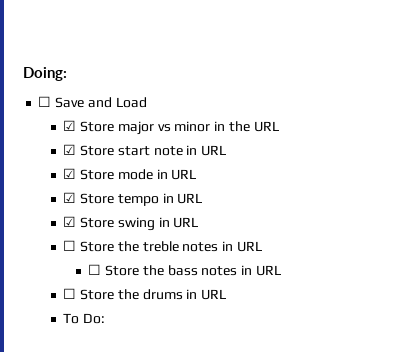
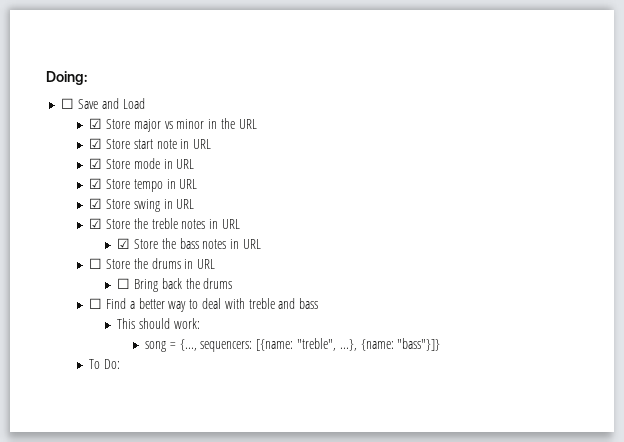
[63,240,77,251] ☐ -> [89,218,103,229] ☑
[88,264,102,275] ☐ -> [117,238,131,249] ☑
(227, 294) none -> [117,278,233,292] [89,298,319,312] [117,318,200,329] [145,338,441,352] // ☐ Bring back the drums // ☐ Find a better way to deal with treble and bass // This should work: // song = {..., sequencers: [{name: "treble", ...}, {name: "bass"}]}

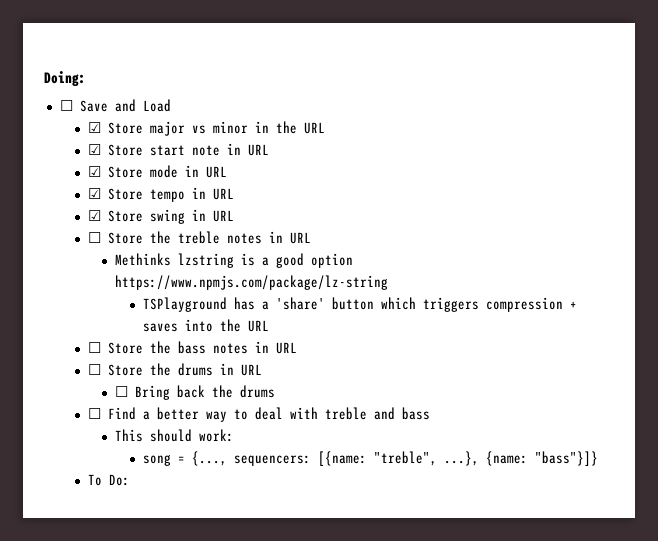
[89,218,103,229] ☑ -> [87,232,101,243] ☐
[117,238,131,249] ☑ -> [115,253,354,268] [115,275,389,290] [143,297,578,312] [143,319,270,332] [87,342,101,353] Methinks lzstring is a good option https://www.npmjs.com/package/lz-string // TSPlayground has a 'share' button which triggers compression + saves into the URL // ☐

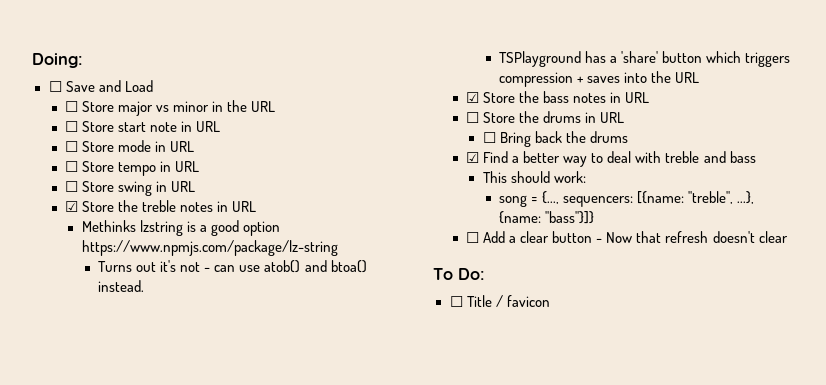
[87,122,101,133] ☑ -> [65,101,79,112] ☐
[87,144,101,155] ☑ -> [65,121,79,132] ☐
[87,166,101,177] ☑ -> [65,141,79,152] ☐
[87,188,101,199] ☑ -> [65,161,79,172] ☐
[87,210,101,221] ☑ -> [65,181,79,192] ☐
[87,232,101,243] ☐ -> [65,201,79,212] ☑
(389, 282) none -> [98,260,367,273] [98,280,145,292] // Turns out it's not - can use atob() and btoa() instead.
[87,342,101,353] ☐ -> [466,92,480,103] ☑
[87,408,101,419] ☐ -> [466,152,480,163] ☑
[87,474,130,486] To Do: -> [466,231,788,243] [433,268,485,280] [449,295,550,307] ☐ Add a clear button - Now that refresh doesn't clear // To Do: // ☐ Title / favicon

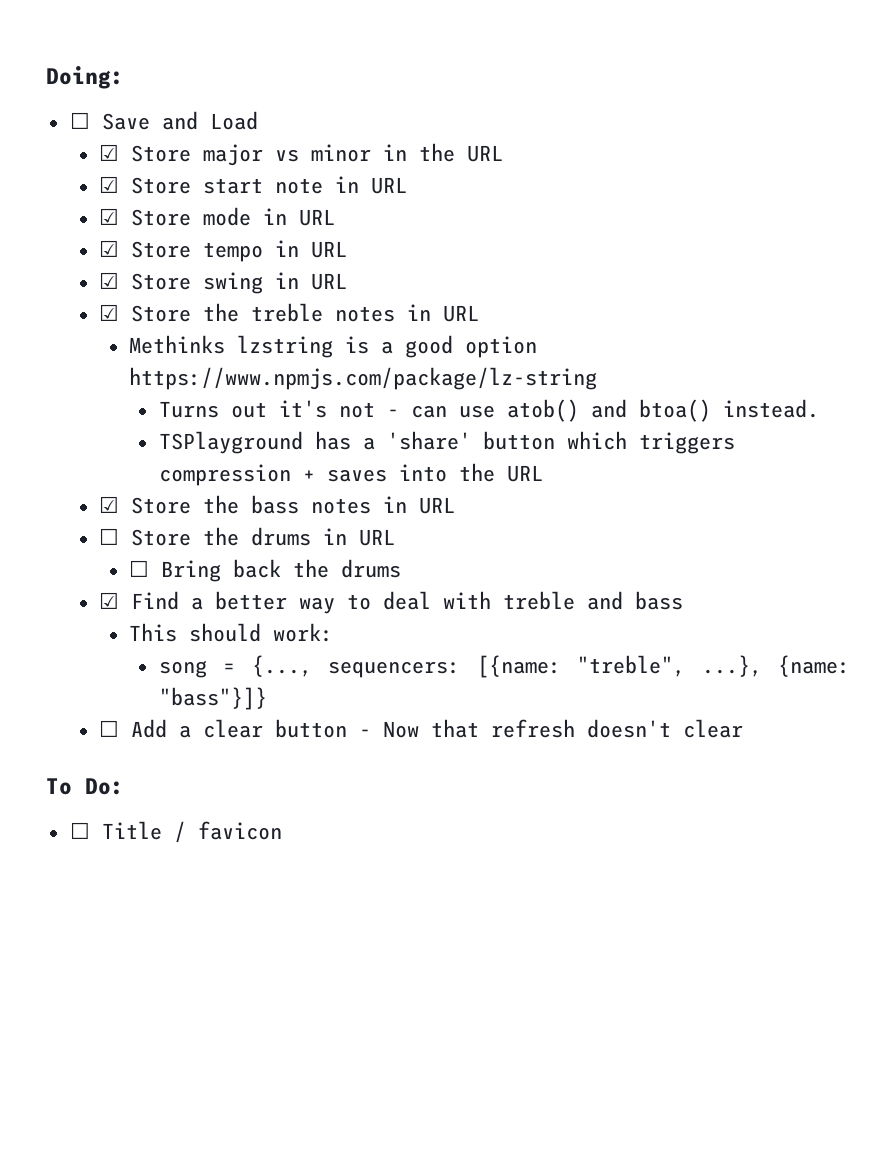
[65,101,79,112] ☐ -> [99,144,120,161] ☑
[65,121,79,132] ☐ -> [99,176,120,193] ☑
[65,141,79,152] ☐ -> [99,208,120,225] ☑
[65,161,79,172] ☐ -> [99,240,120,257] ☑
[65,181,79,192] ☐ -> [99,272,120,289] ☑

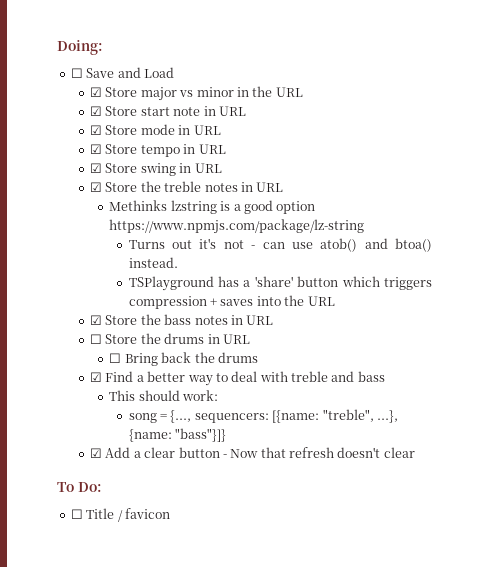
[99,720,120,737] ☐ -> [90,448,103,458] ☑

